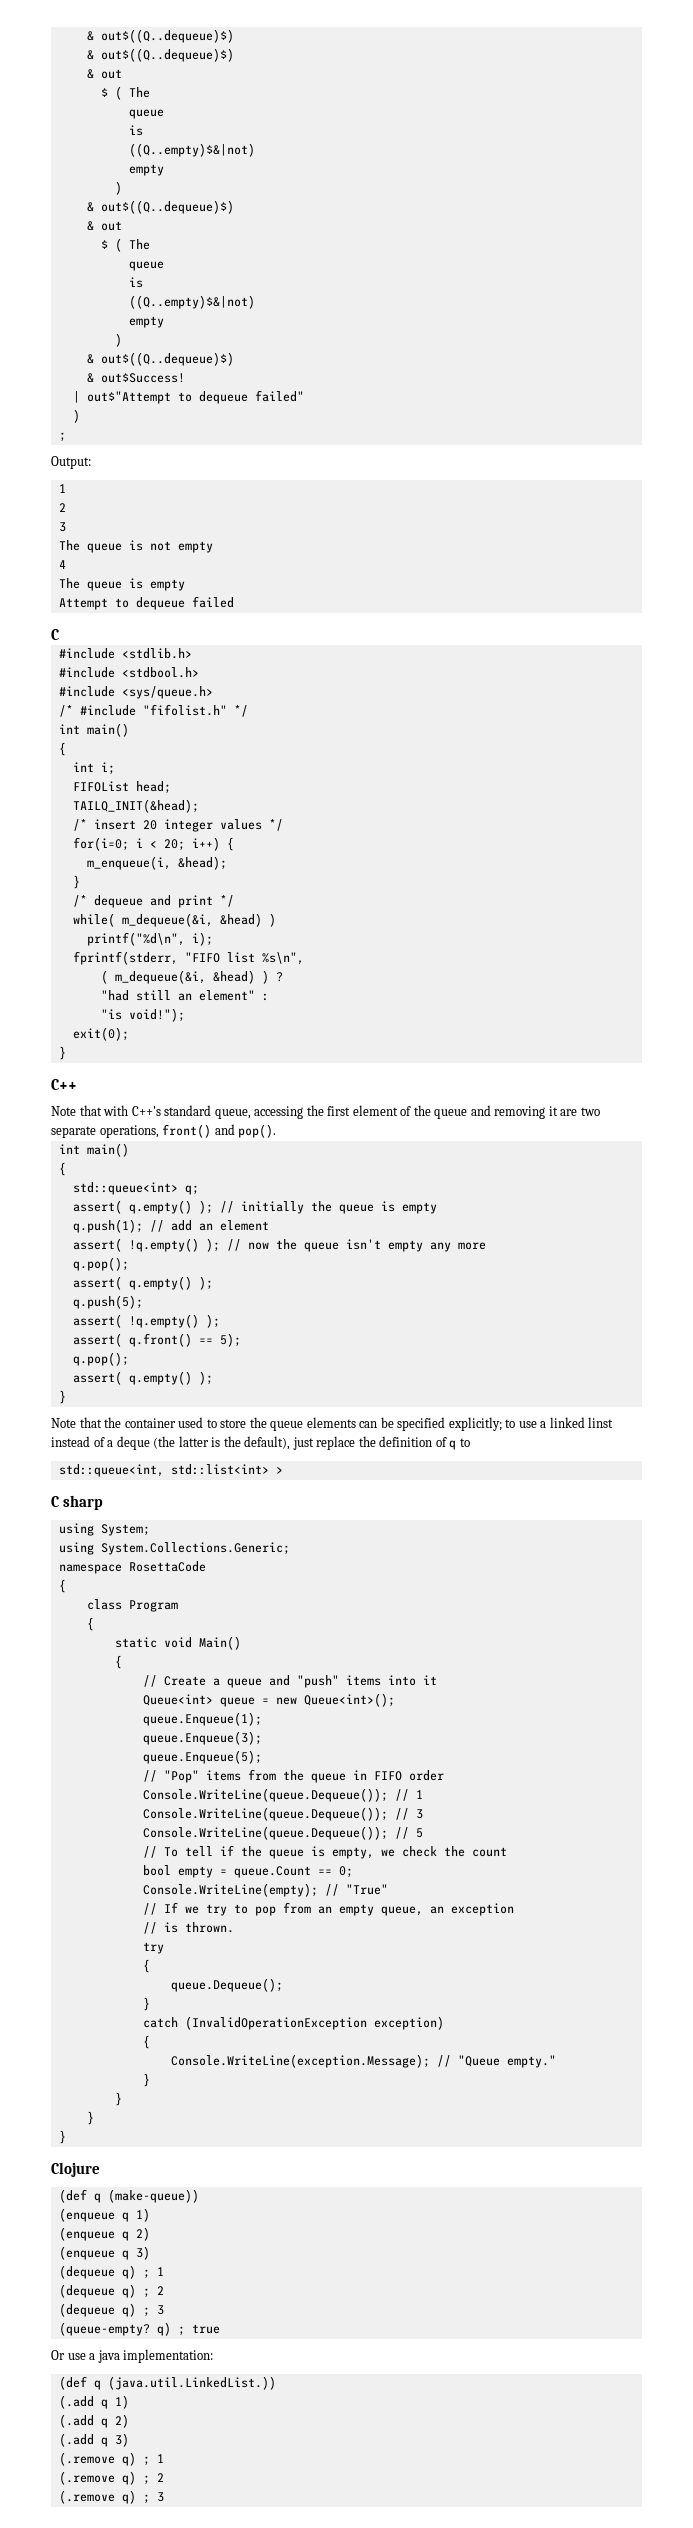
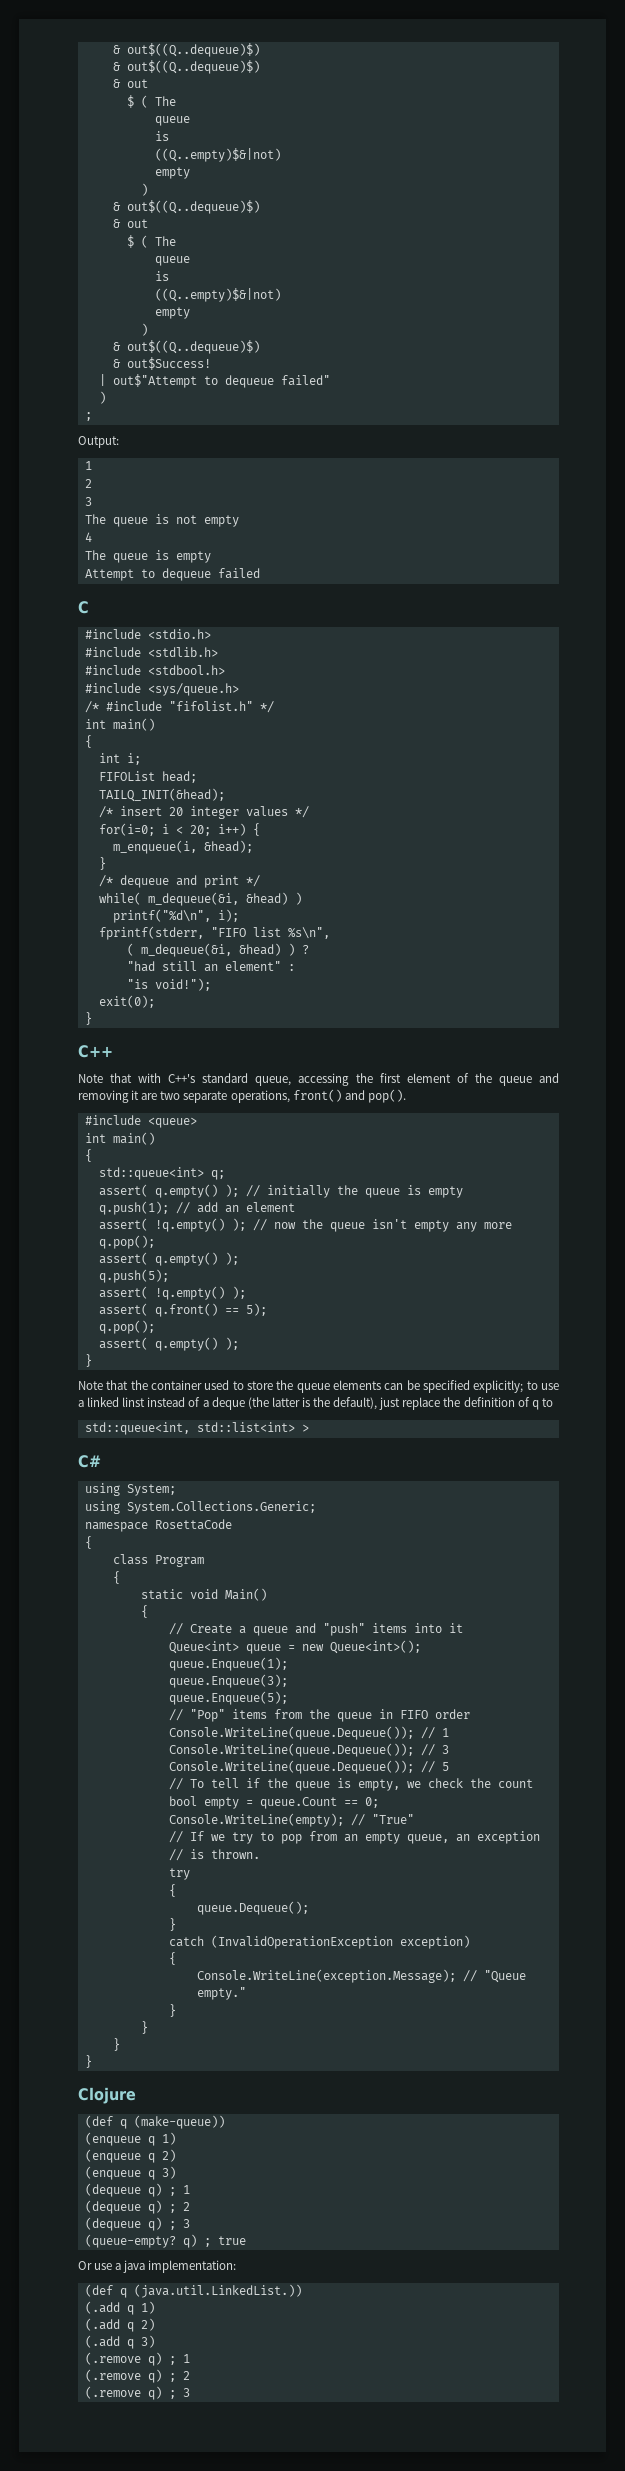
(59, 634) none -> [84,629,211,639] // #include <stdio.h>
(277, 1131) none -> [84,1115,197,1128] // #include <queue>
[51,1495,103,1510] C sharp -> [78,1455,101,1468] C#

